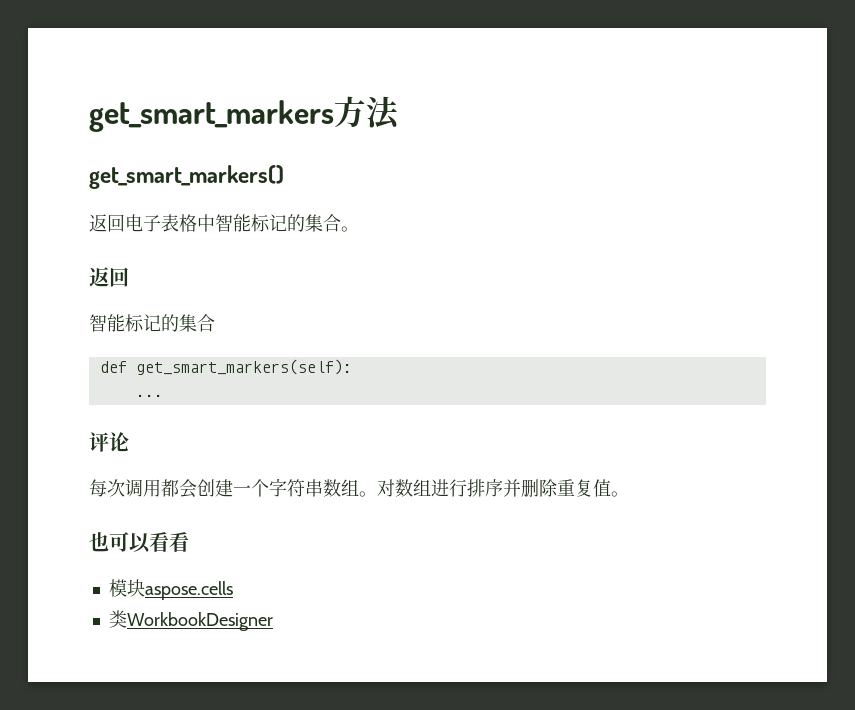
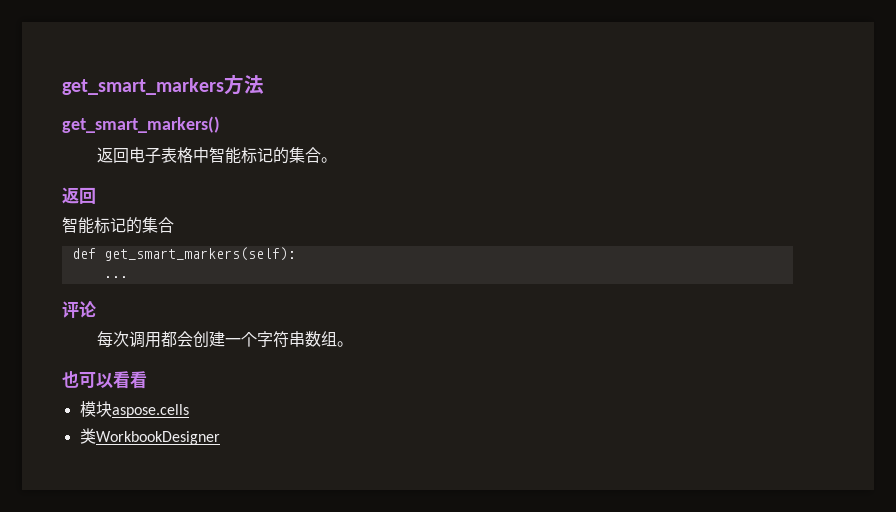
[377,479,629,497] 对数组进行排序并删除重复值。 -> (354, 344) none

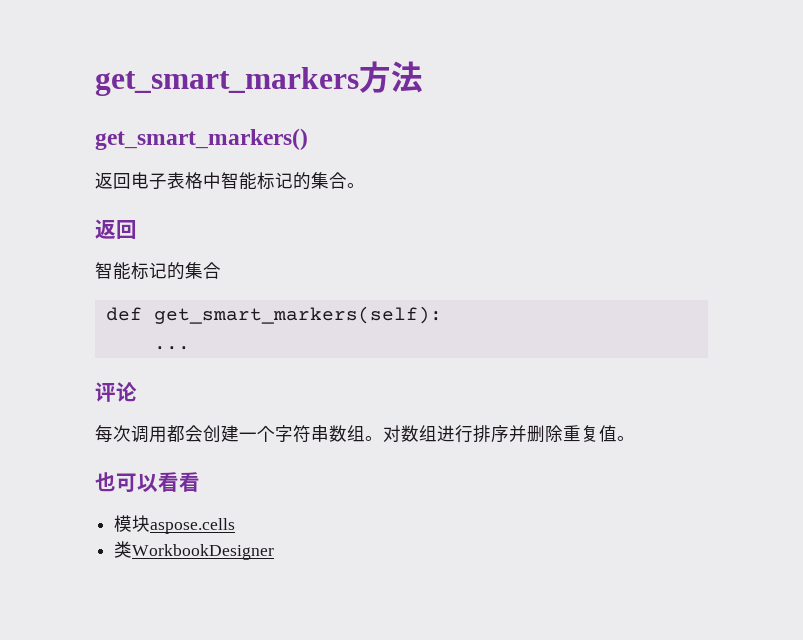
(354, 344) none -> [383,425,635,443] 对数组进行排序并删除重复值。

